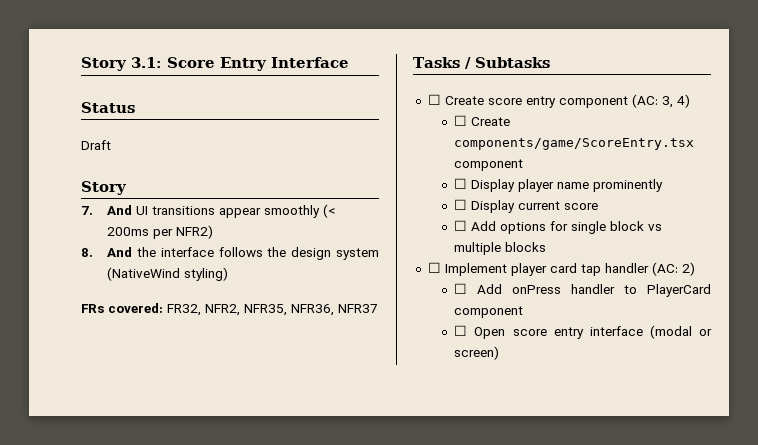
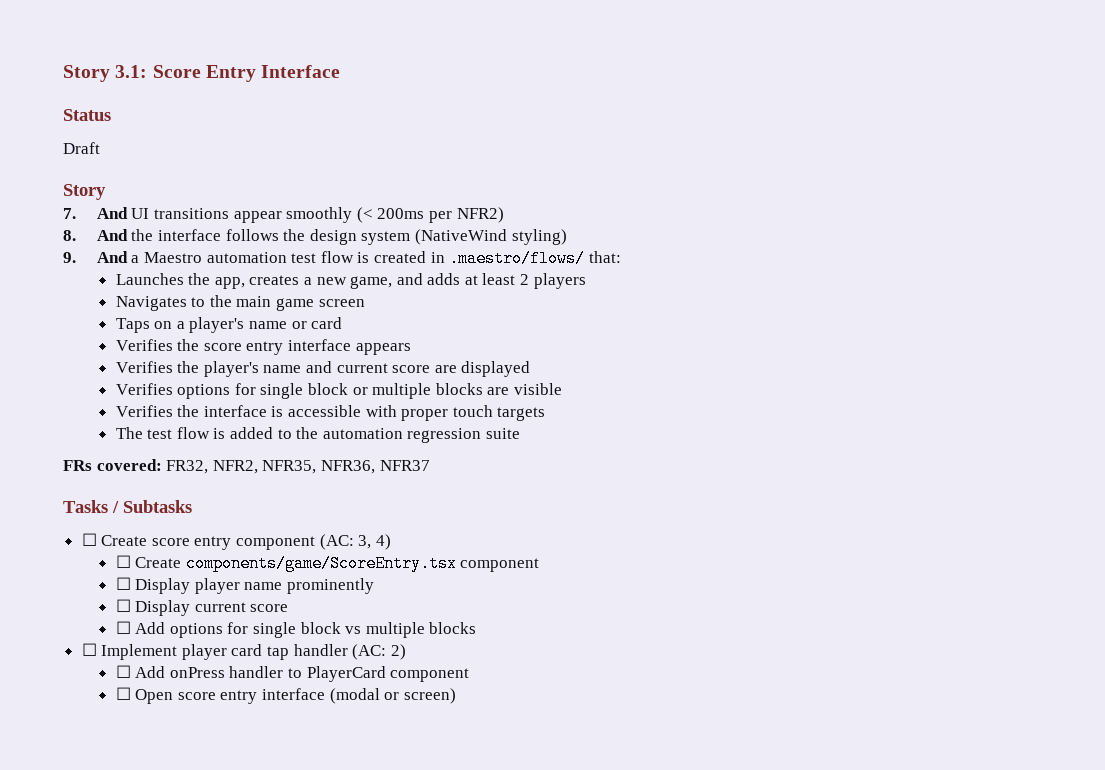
(229, 274) none -> [63,250,621,267] [115,273,586,289] [115,295,365,311] [115,317,343,333] [115,339,411,355] [115,361,531,377] [115,383,562,399] [115,405,546,421] [115,427,520,443] // 9. And a Maestro automation test flow is created in .maestro/flows/ that: // Launches the app, creates a new game, and adds at least 2 players // Navigates to the main game screen // Taps on a player's name or card // Verifies the score entry interface appears // Verifies the player's name and current score are displayed // Verifies options for single block or multiple blocks are visible // Verifies the interface is accessible with proper touch targets // The test flow is added to the automation regression suite

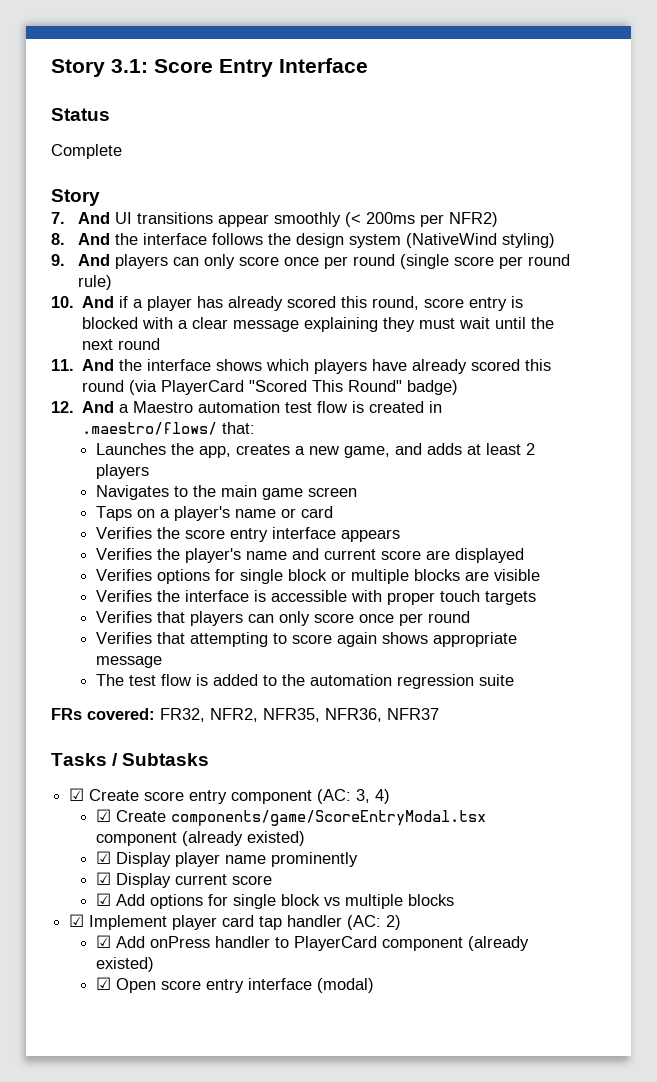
[63,142,100,154] Draft -> [51,144,122,159] Complete
(128, 257) none -> [114,254,570,269] [77,275,112,290] [51,296,524,311] [82,317,555,332] [82,338,161,350] [51,359,552,374] [82,380,459,395] [51,401,115,413] players can only score once per round (single score per round rule) // 10. And if a player has already scored this round, score entry is blocked with a clear message explaining they must wait until the next round // 11. And the interface shows which players have already scored this round (via PlayerCard "Scored This Round" badge) // 12. And
(546, 414) none -> [96,611,471,626] [96,632,518,647] [96,656,163,668] // Verifies that players can only score once per round // Verifies that attempting to score again shows appropriate message
[81,533,97,546] ☐ -> [69,788,85,801] ☑
[115,555,540,572] [115,577,131,590] ☐ Create components/game/ScoreEntry.tsx component // ☐ -> [96,809,487,826] [96,831,306,846] [96,851,112,864] ☑ Create components/game/ScoreEntryModal.tsx component (already existed) // ☑
[115,599,131,612] ☐ -> [96,872,112,885] ☑
[115,621,131,634] ☐ -> [96,893,112,906] ☑
[81,643,97,656] ☐ -> [69,914,85,927] ☑
[115,665,131,678] ☐ -> [96,935,112,948] ☑
[115,687,131,700] // ☐ -> [468,936,530,951] [96,957,155,972] [96,977,112,990] (already existed) // ☑
[329,688,456,704] (modal or screen) -> [317,978,375,993] (modal)

